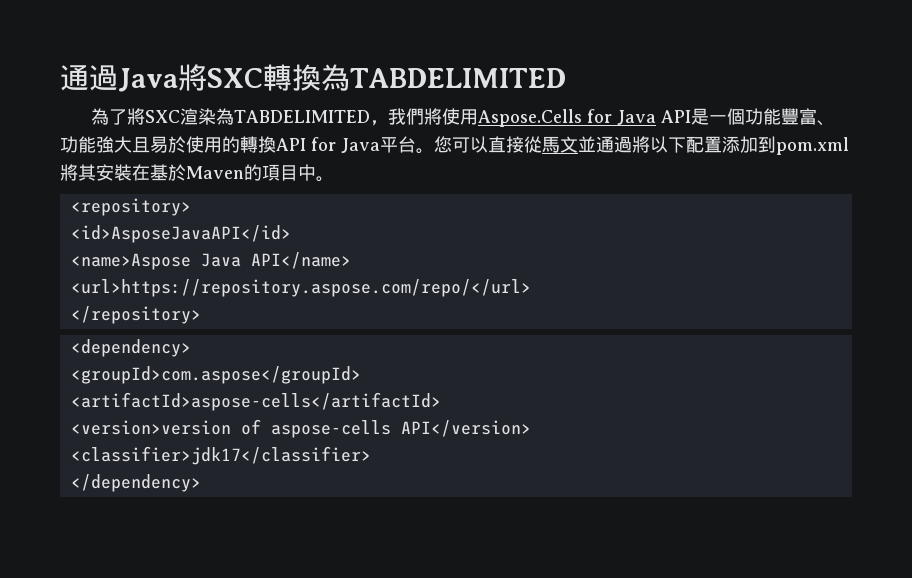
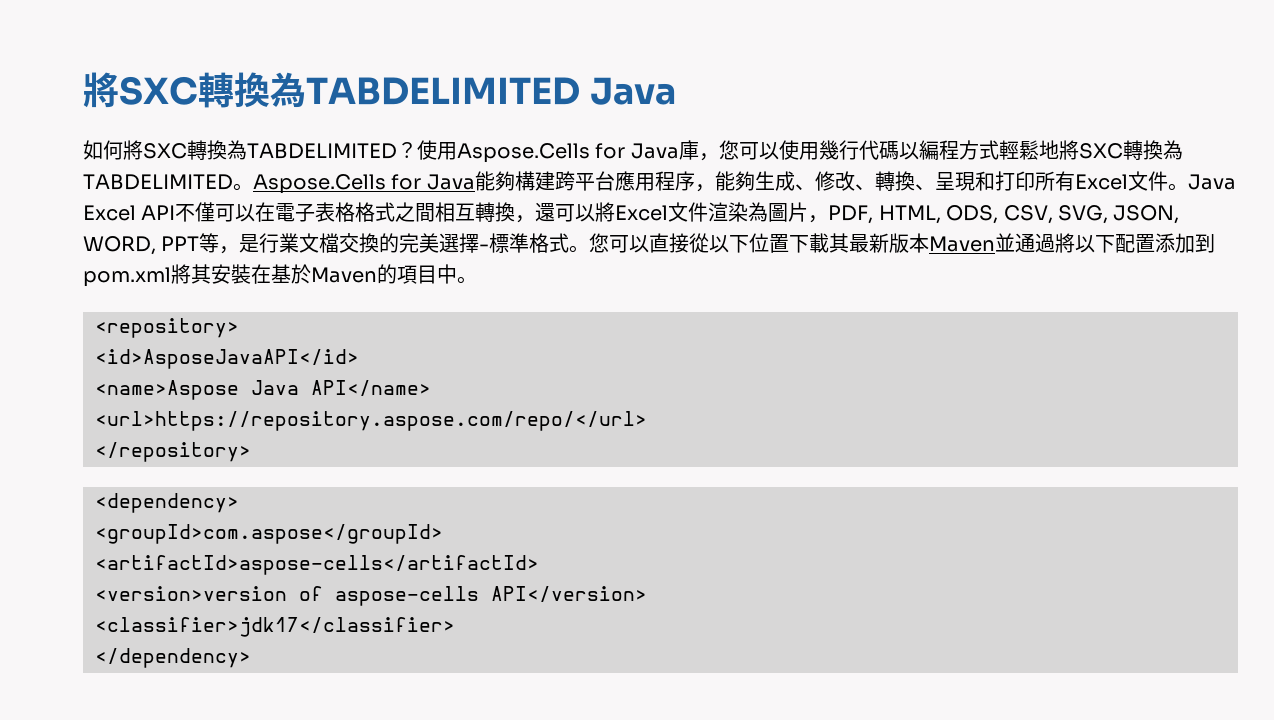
[60,64,566,92] [90,108,835,127] [60,136,578,154] 通過Java將SXC轉換為TABDELIMITED // 為了將SXC渲染為TABDELIMITED，我們將使用Aspose.Cells for Java API是一個功能豐富、功能強大且易於使用的轉換API for Java平台。您可以直接從馬文 -> [83,72,676,108] [83,140,1183,163] [83,171,1236,194] [83,202,1180,224] [83,233,996,255] 將SXC轉換為TABDELIMITED Java // 如何將SXC轉換為TABDELIMITED？使用Aspose.Cells for Java庫，您可以使用幾行代碼以編程方式輕鬆地將SXC轉換為TABDELIMITED。Aspose.Cells for Java能夠構建跨平台應用程序，能夠生成、修改、轉換、呈現和打印所有Excel文件。Java Excel API不僅可以在電子表格格式之間相互轉換，還可以將Excel文件渲染為圖片，PDF, HTML, ODS, CSV, SVG, JSON, WORD, PPT等，是行業文檔交換的完美選擇-標準格式。您可以直接從以下位置下載其最新版本Maven

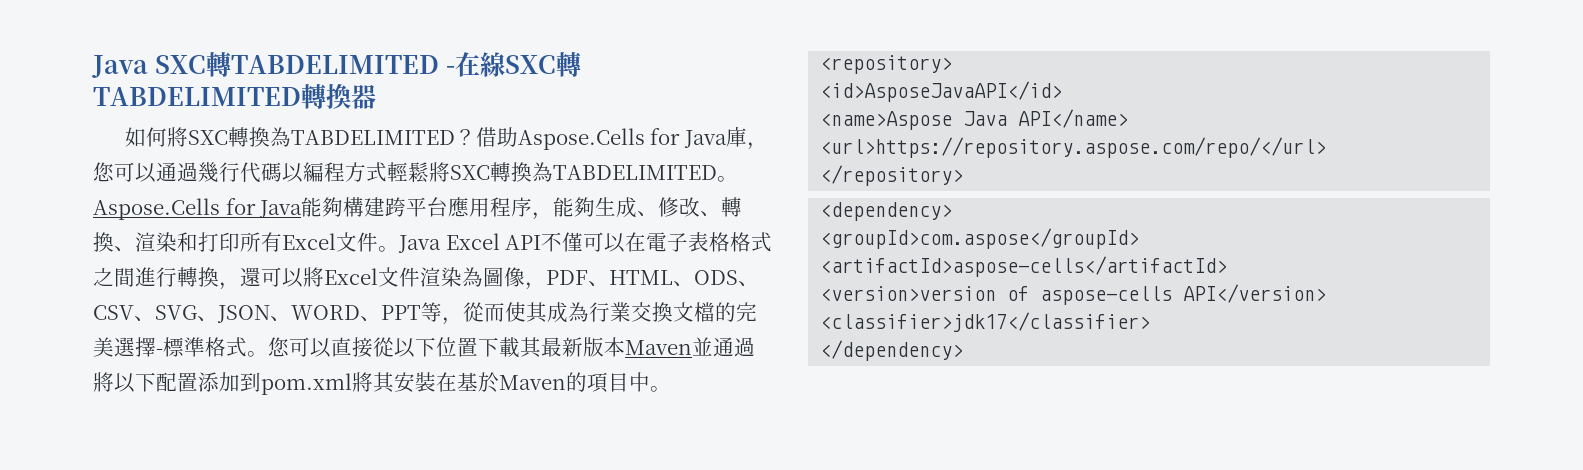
[83,72,676,108] 將SXC轉換為TABDELIMITED Java -> [92,52,581,78] [93,84,376,109] Java SXC轉TABDELIMITED -在線SXC轉TABDELIMITED轉換器
[417,140,457,160] 使用 -> [475,127,518,147] 借助
[778,140,819,160] 使用 -> [156,162,198,182] 通過
[1038,140,1059,159] 地 -> (429, 172) none
[934,172,975,191] 呈現 -> [135,232,177,252] 渲染
[435,202,476,222] 相互 -> [135,267,177,287] 進行
[788,202,1180,224] [83,233,380,255] 片，PDF, HTML, ODS, CSV, SVG, JSON, WORD, PPT等，是行業文檔交換 -> [504,267,759,290] [93,302,715,325] 像，PDF、HTML、ODS、CSV、SVG、JSON、WORD、PPT等，從而使其成為行業交換文檔

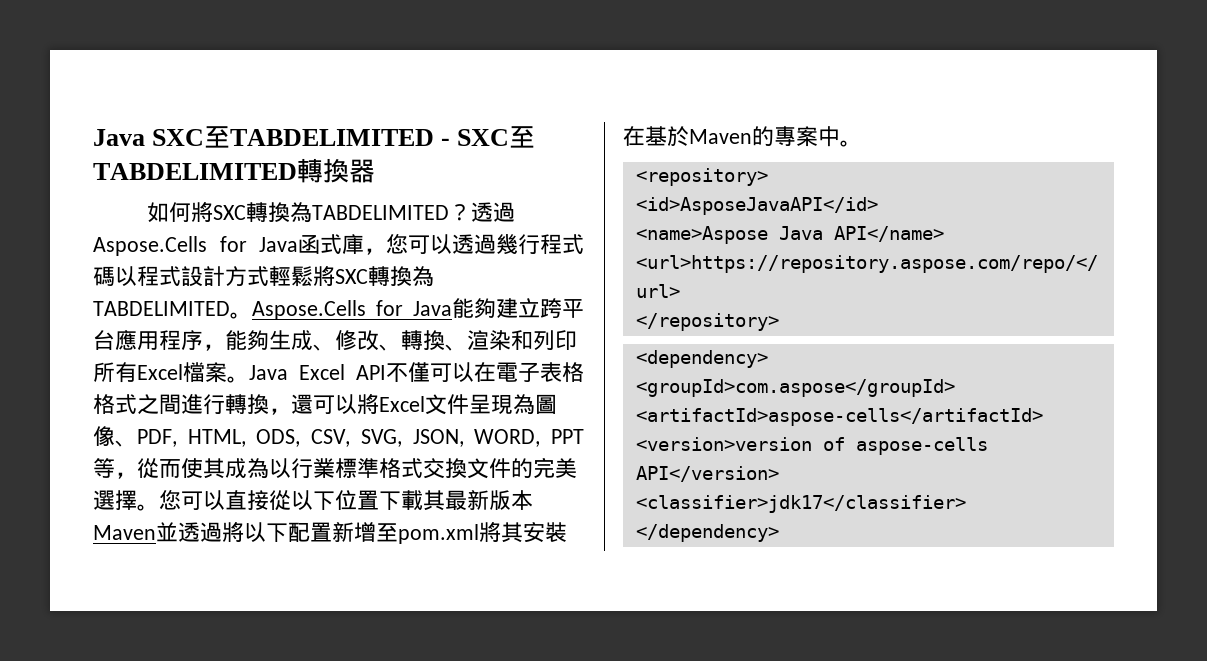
[205,52,231,77] 轉 -> [204,126,231,148] 至
[454,52,581,77] 在線SXC轉 -> [457,126,536,148] SXC至
[475,127,727,150] 借助Aspose.Cells for Java -> [470,202,515,222] [93,234,342,256] 透過Aspose.Cells for Java函式
[156,162,345,183] 通過幾行代碼以編程 -> [452,234,584,255] [93,266,225,287] 透過幾行程式碼以程式設計
[343,197,386,217] 構建 -> [496,298,540,318] 建立
[198,232,219,252] 打 -> [533,330,555,350] 列
[336,232,378,252] 文件 -> [183,362,227,383] 檔案
[420,267,759,290] [93,305,381,323] 渲染為圖像，PDF、HTML、ODS、CSV、SVG、JSON、WORD、 -> [469,394,557,415] [93,426,541,447] 呈現為圖像、PDF, HTML, ODS, CSV, SVG, JSON, WORD,
[589,302,757,322] [93,337,247,357] 行業交換文檔的完美選擇-標準格式 -> [269,457,577,479] [93,490,137,510] 以行業標準格式交換文件的完美選擇
[713,337,734,357] 通 -> [178,522,200,542] 透
[198,372,261,392] 添加到 -> [332,522,398,542] 新增至
[587,372,629,393] 項目 -> [774,126,818,147] 專案

